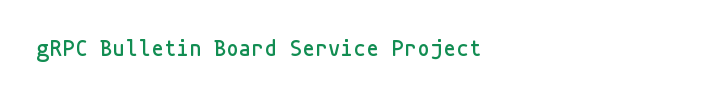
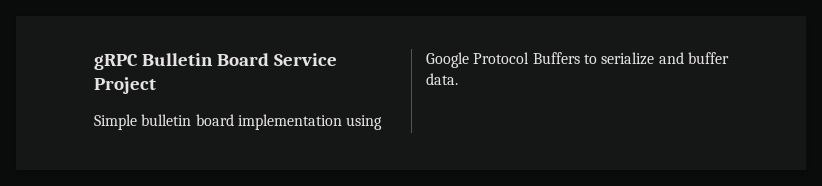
(481, 49) none -> [94,114,383,130] [426,52,729,68] [426,73,458,85] // Simple bulletin board implementation using Google Protocol Buffers to serialize and buffer data.

